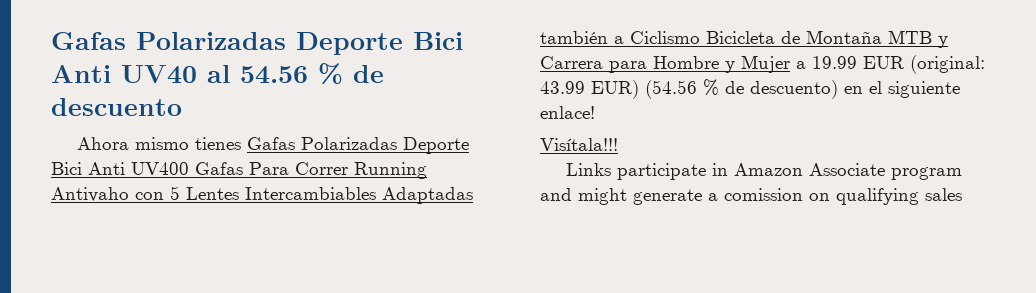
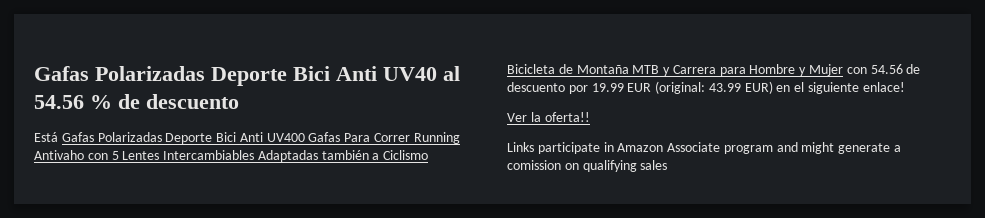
[76,137,241,150] Ahora mismo tienes -> [34,132,58,142] Está
[796,61,806,69] a -> [846,64,921,74] [507,82,588,94] con 54.56 de descuento por
[645,79,838,99] (54.56 % de descuento) -> (773, 87) none
[540,138,618,151] Visítala!!! -> [507,112,590,122] Ver la oferta!!

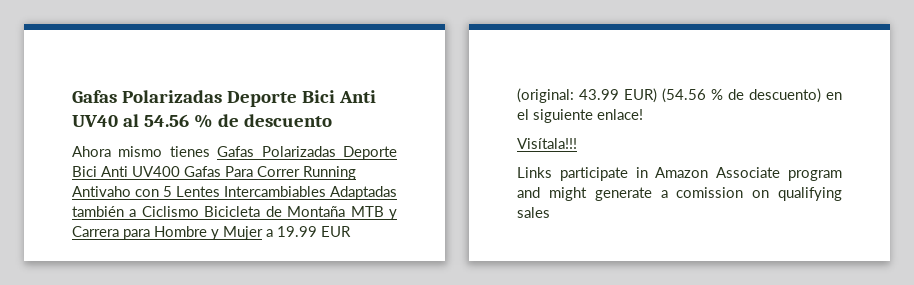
[34,132,58,142] Está -> [72,146,210,157] Ahora mismo tienes
[846,64,921,74] [507,82,588,94] con 54.56 de descuento por -> [266,229,273,237] a
(773, 87) none -> [662,88,821,103] (54.56 % de descuento)
[507,112,590,122] Ver la oferta!! -> [517,138,577,149] Visítala!!!

